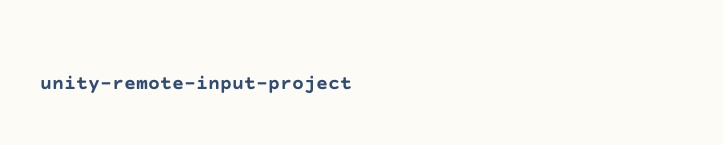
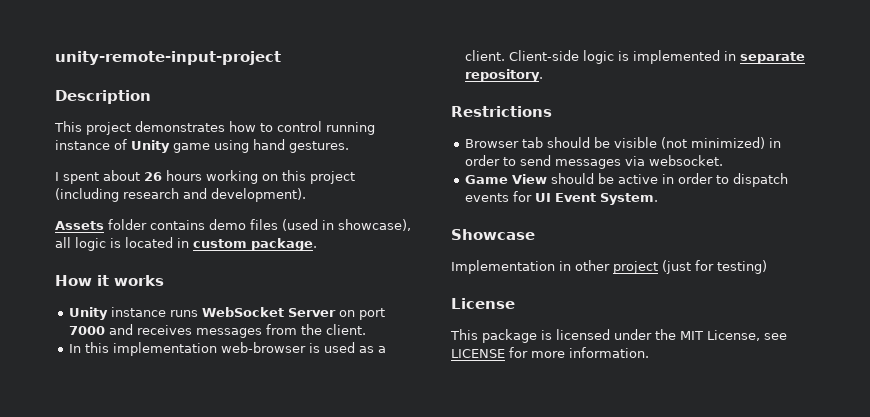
(352, 84) none -> [55,90,151,104] [54,121,375,135] [55,139,349,153] [55,170,355,184] [55,188,306,202] [55,219,411,231] [55,237,317,251] [55,275,164,286] [69,307,386,320] [69,324,367,338] [69,342,387,356] [465,50,806,64] [465,69,544,82] [451,106,552,117] [465,137,782,149] [465,155,724,169] [465,173,789,187] [465,191,659,205] [451,229,535,240] [451,260,767,274] [451,298,515,309] [450,329,787,343] [451,347,649,358] // Description // This project demonstrates how to control running instance of Unity game using hand gestures. // I spent about 26 hours working on this project (including research and development). // Assets folder contains demo files (used in showcase), all logic is located in custom package. // How it works // Unity instance runs WebSocket Server on port 7000 and receives messages from the client. // In this implementation web-browser is used as a client. Client-side logic is implemented in separate repository. // Restrictions // Browser tab should be visible (not minimized) in order to send messages via websocket. // Game View should be active in order to dispatch events for UI Event System. // Showcase // Implementation in other project (just for testing) // License // This package is licensed under the MIT License, see LICENSE for more information.

